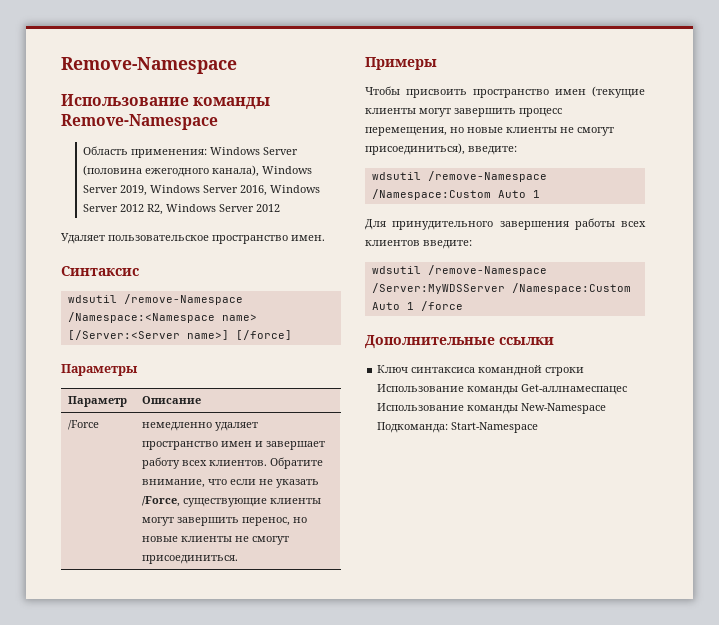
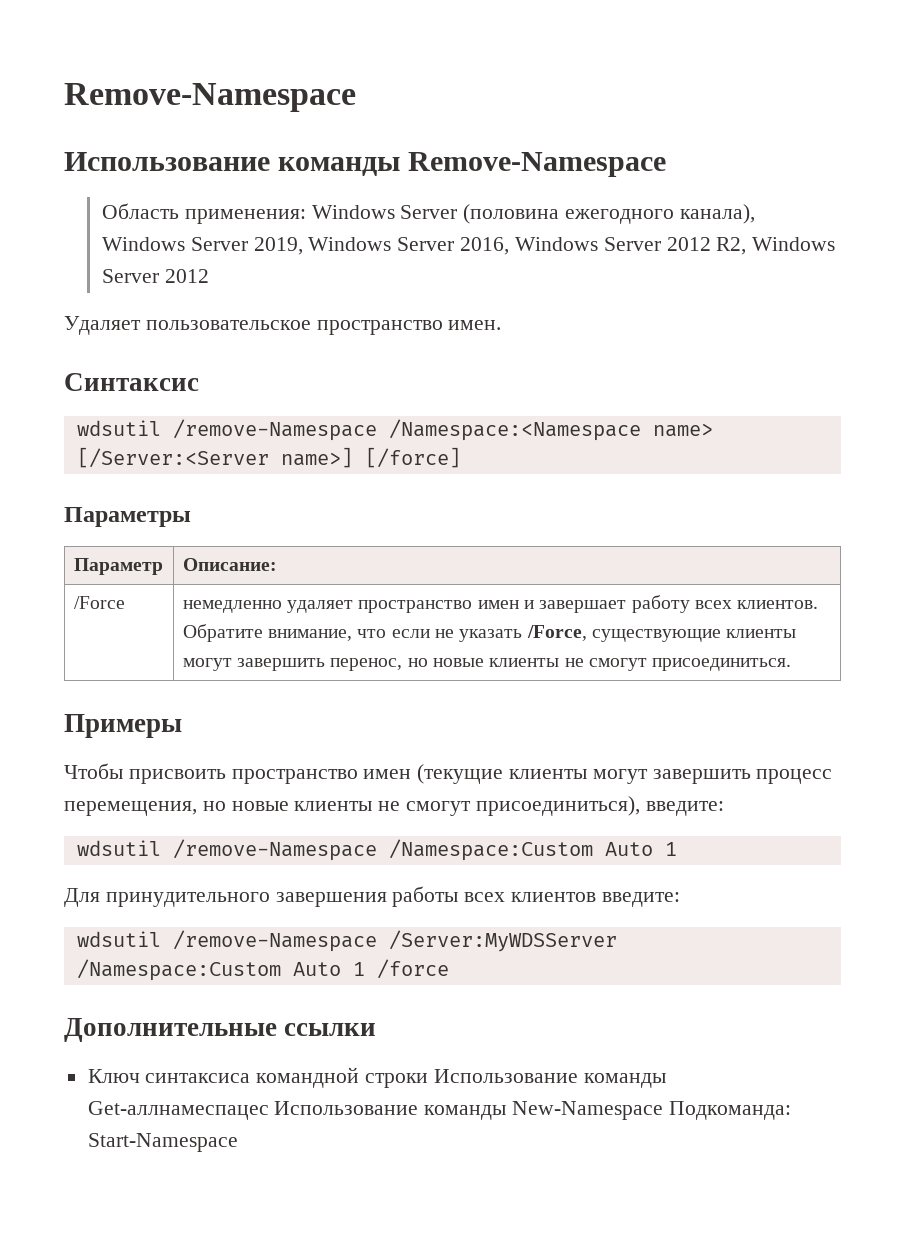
[142,396,202,404] Описание -> [182,558,277,571] Описание:

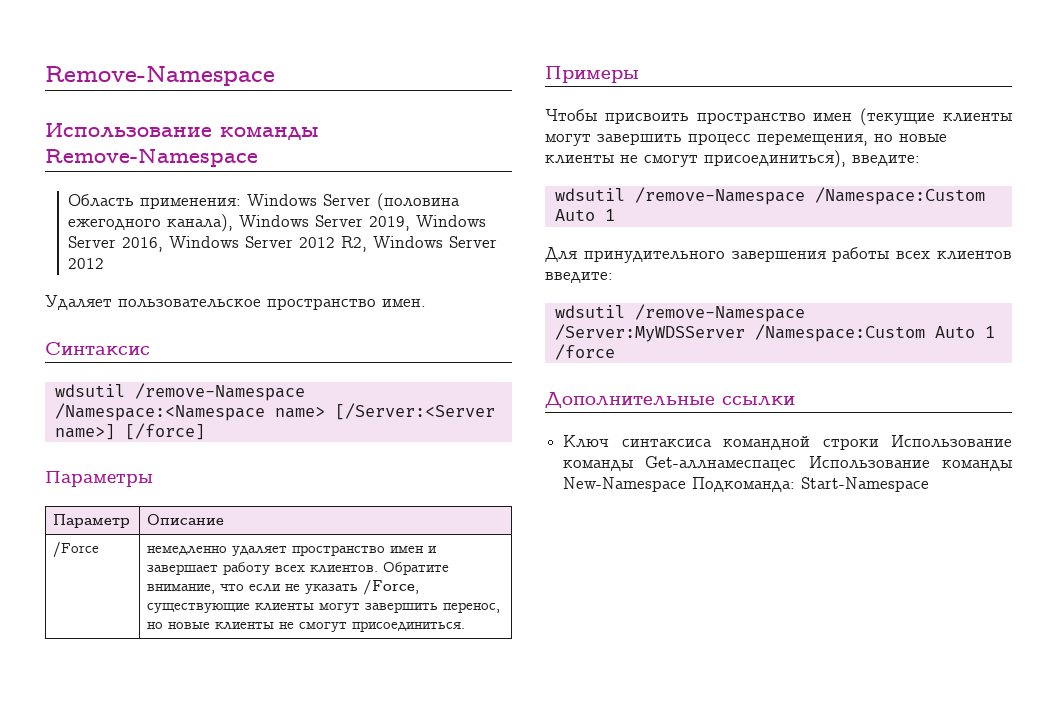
[182,558,277,571] Описание: -> [147,514,225,525] Описание

